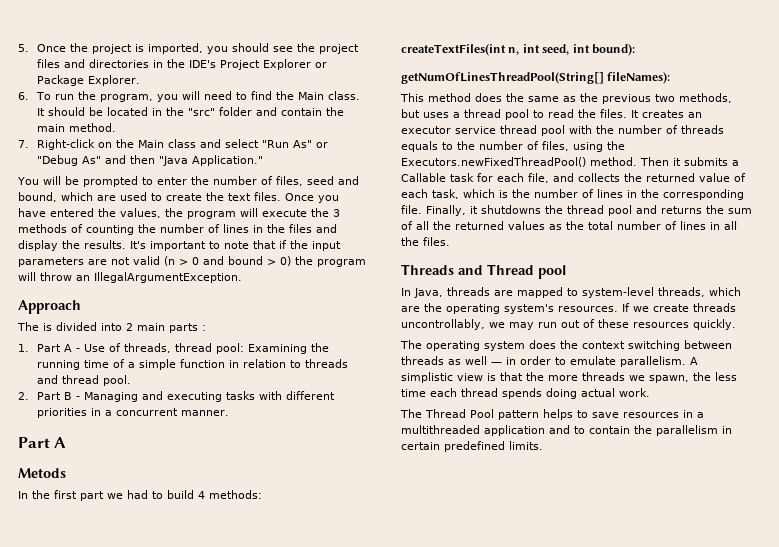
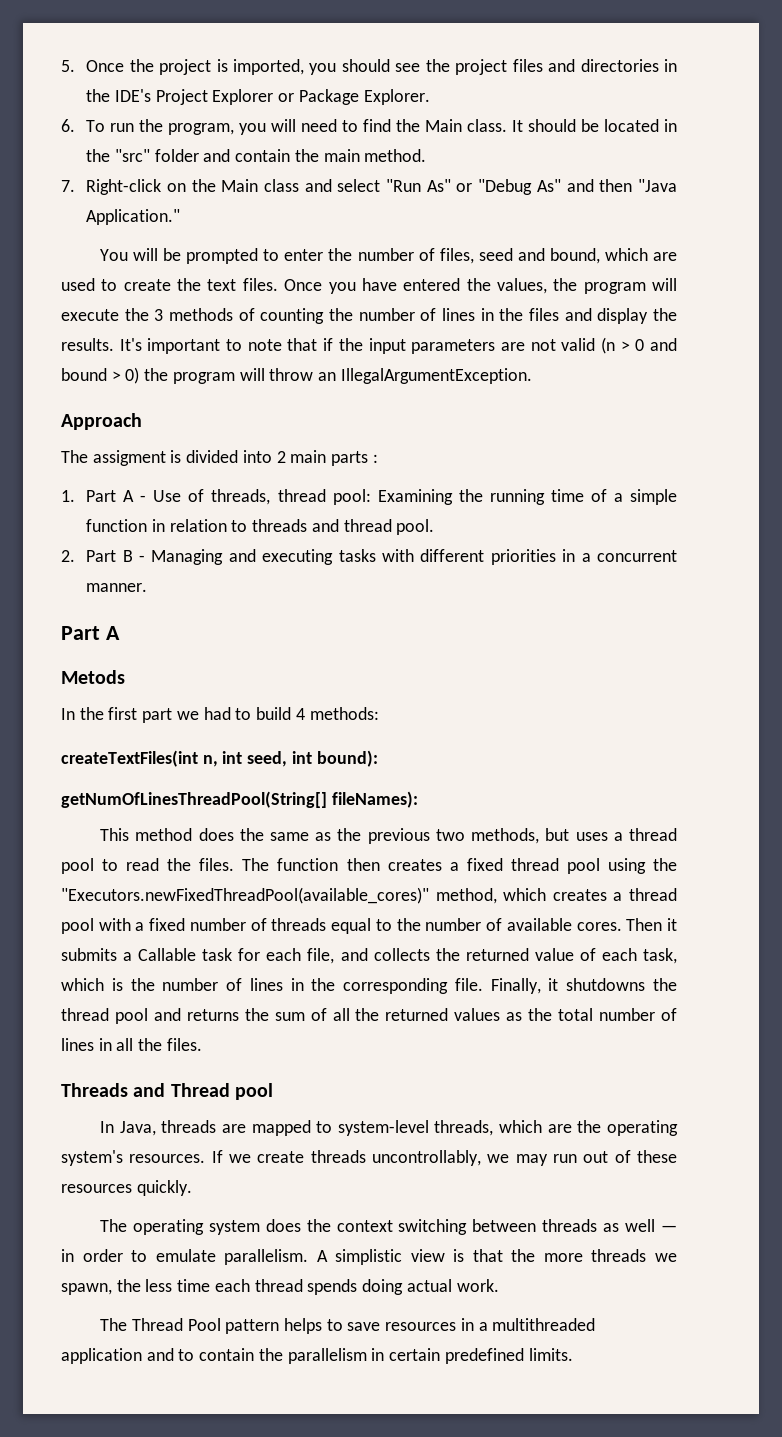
(39, 326) none -> [92,450,166,466] assigment
[631,110,702,118] [401,126,496,134] It creates an executor service -> [242,858,677,874] [61,887,623,904] The function then creates a fixed thread pool using the "Executors.newFixedThreadPool(available_cores)" method, which creates a
[596,125,614,134] the -> [135,918,186,931] a fixed
[401,141,438,152] equals -> [331,918,372,934] equal
[542,141,625,152] [401,157,637,167] files, using the Executors.newFixedThreadPool() method. -> [506,918,622,931] available cores.

